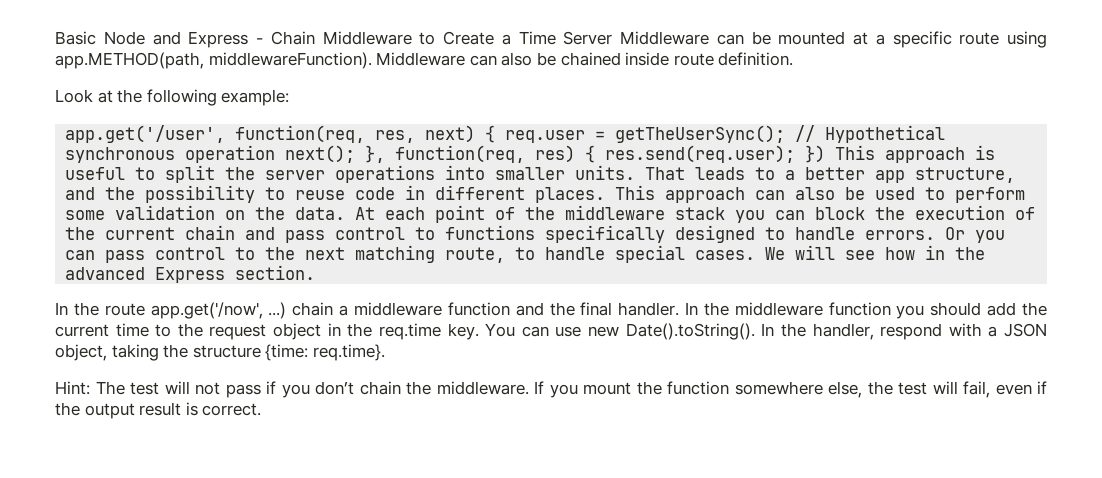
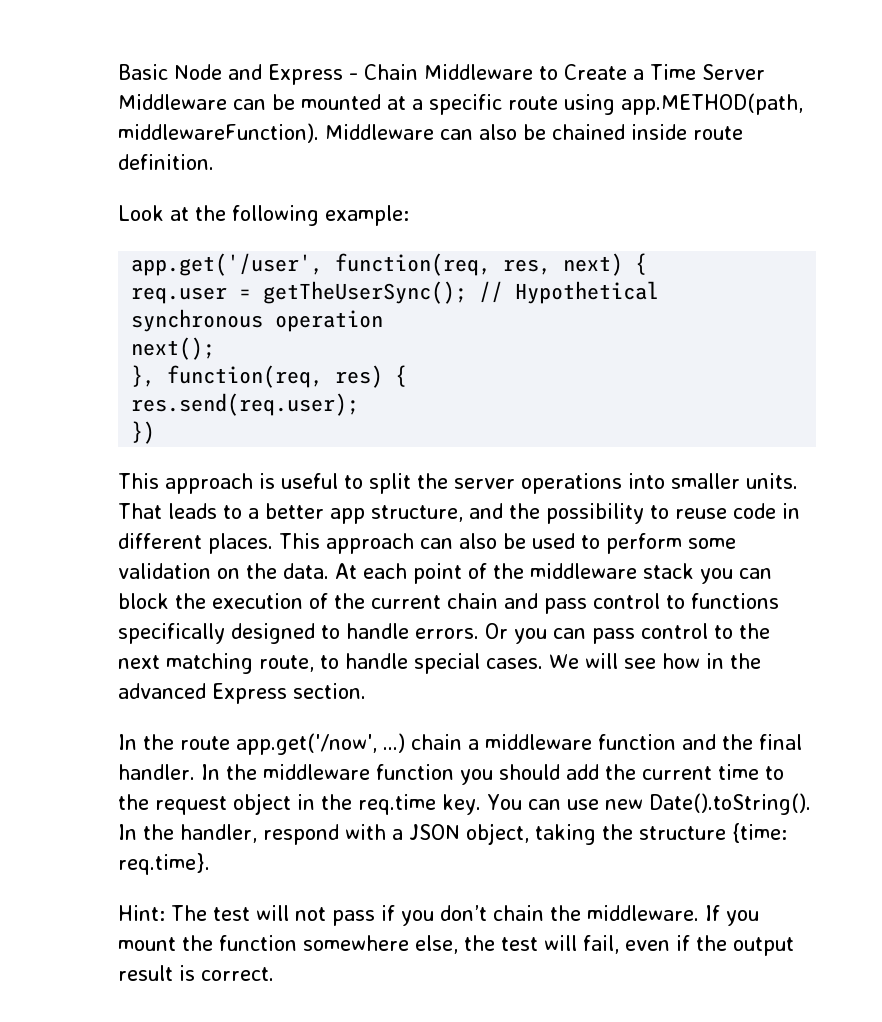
(496, 134) none -> (648, 264) //
(276, 154) none -> (384, 321) //
(356, 154) none -> (216, 348) //
(596, 154) none -> (408, 376) //
(796, 154) none -> (360, 404) //
(826, 154) none -> (156, 432) //

